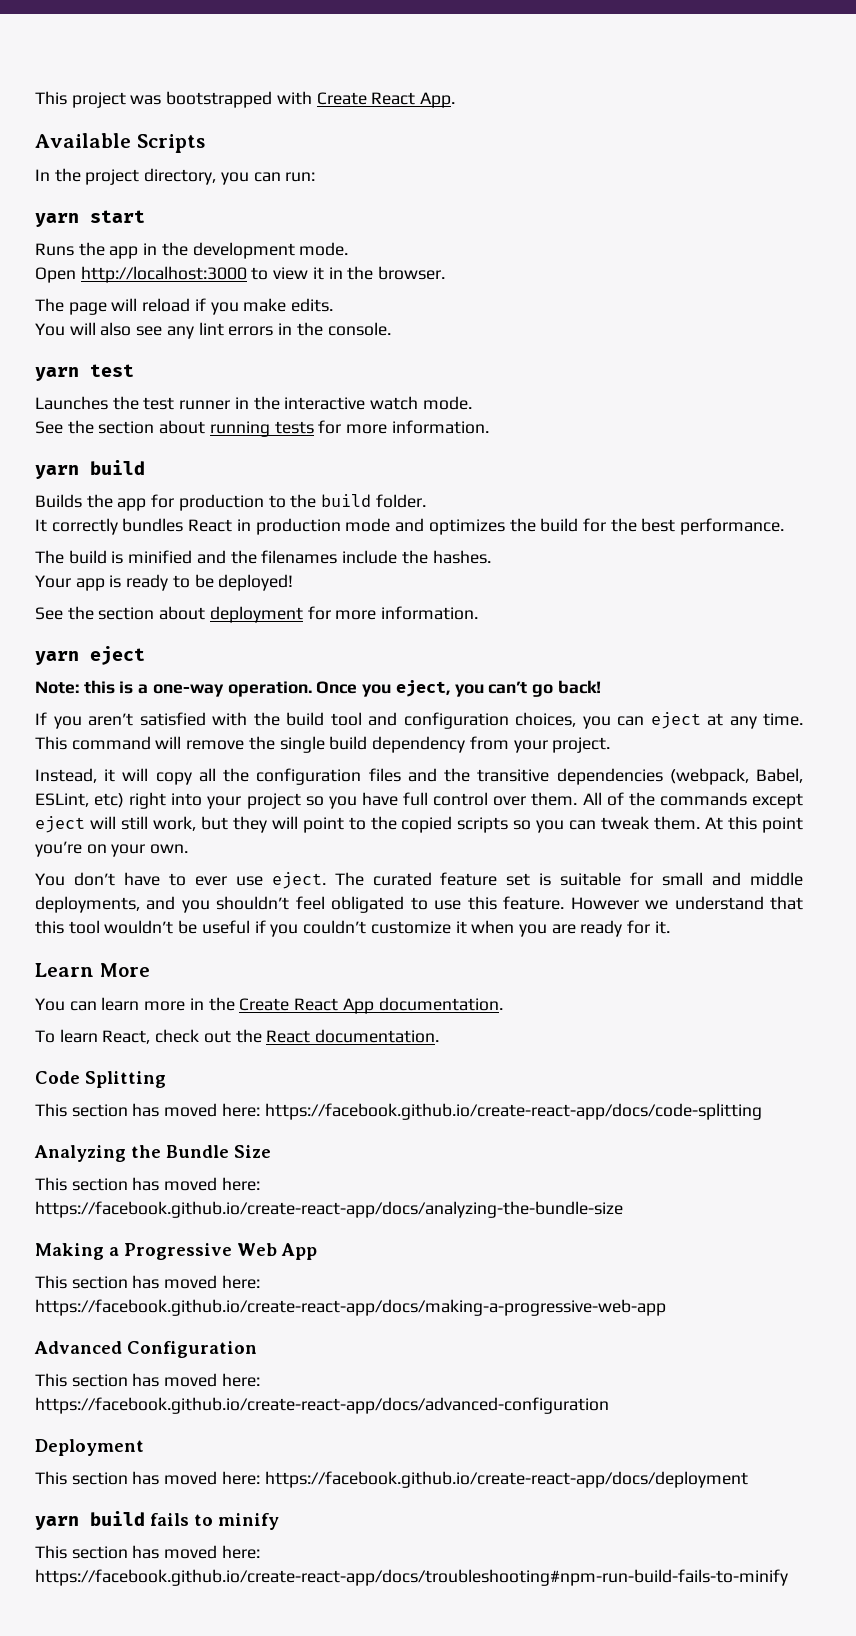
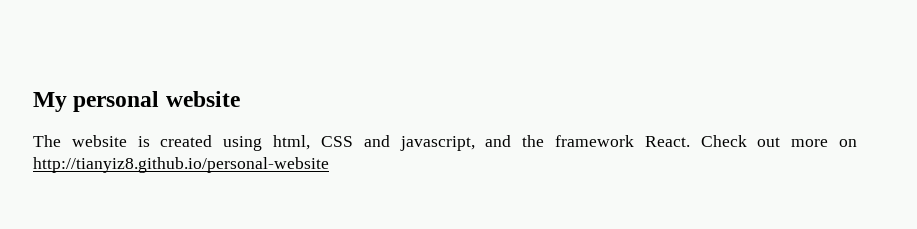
[35,91,456,108] [35,133,205,153] [35,168,316,185] [35,210,145,227] [35,242,349,259] [35,266,446,283] [35,298,334,315] [35,322,391,339] [35,364,134,381] [35,396,472,410] [35,420,489,437] [35,460,145,479] [35,494,426,511] [35,518,785,535] [35,550,491,564] [35,574,294,591] [35,606,479,623] [35,646,145,665] [35,680,601,697] [35,712,803,729] [35,736,611,753] [35,768,804,785] [35,792,804,809] [35,816,803,833] [35,841,189,857] [35,872,803,889] [35,896,803,913] [35,920,670,937] [35,963,150,977] [35,997,503,1014] [35,1029,440,1044] [35,1071,166,1088] [35,1103,762,1120] [34,1145,271,1162] [35,1177,260,1191] [35,1201,623,1218] [35,1243,317,1260] [35,1275,260,1289] [35,1299,666,1316] [34,1341,257,1358] [35,1373,260,1387] [35,1397,609,1414] [35,1439,144,1456] [35,1471,748,1488] [35,1511,279,1530] [35,1545,260,1559] [35,1569,788,1586] This project was bootstrapped with Create React App. // Available Scripts // In the project directory, you can run: // yarn start // Runs the app in the development mode. // Open http://localhost:3000 to view it in the browser. // The page will reload if you make edits. // You will also see any lint errors in the console. // yarn test // Launches the test runner in the interactive watch mode. // See the section about running tests for more information. // yarn build // Builds the app for production to the build folder. // It correctly bundles React in production mode and optimizes the build for the best performance. // The build is minified and the filenames include the hashes. // Your app is ready to be deployed! // See the section about deployment for more information. // yarn eject // Note: this is a one-way operation. Once you eject, you can’t go back! // If you aren’t satisfied with the build tool and configuration choices, you can eject at any time. This command will remove the single build dependency from your project. // Instead, it will copy all the configuration files and the transitive dependencies (webpack, Babel, ESLint, etc) right into your project so you have full control over them. All of the commands except eject will still work, but they will point to the copied scripts so you can tweak them. At this point you’re on your own. // You don’t have to ever use eject. The curated feature set is suitable for small and middle deployments, and you shouldn’t feel obligated to use this feature. However we understand that this tool wouldn’t be useful if you couldn’t customize it when you are ready for it. // Learn More // You can learn more in the Create React App documentation. // To learn React, check out the React documentation. // Code Splitting // This section has moved here: https://facebook.github.io/create-react-app/docs/code-splitting // Analyzing the Bundle Size // This section has moved here: https://facebook.github.io/create-react-app/docs/analyzing-the-bundle-size // Making a Progressive Web App // This section has moved here: https://facebook.github.io/create-react-app/docs/making-a-progressive-web-app // Advanced Configuration // This section has moved here: https://facebook.github.io/create-react-app/docs/advanced-configuration // Deployment // This section has moved here: https://facebook.github.io/create-react-app/docs/deployment // yarn build fails to minify // This section has moved here: https://facebook.github.io/create-react-app/docs/troubleshooting#npm-run-build-fails-to-minify -> [33,91,240,112] [33,135,857,151] [33,157,329,173] My personal website // The website is created using html, CSS and javascript, and the framework React. Check out more on http://tianyiz8.github.io/personal-website

